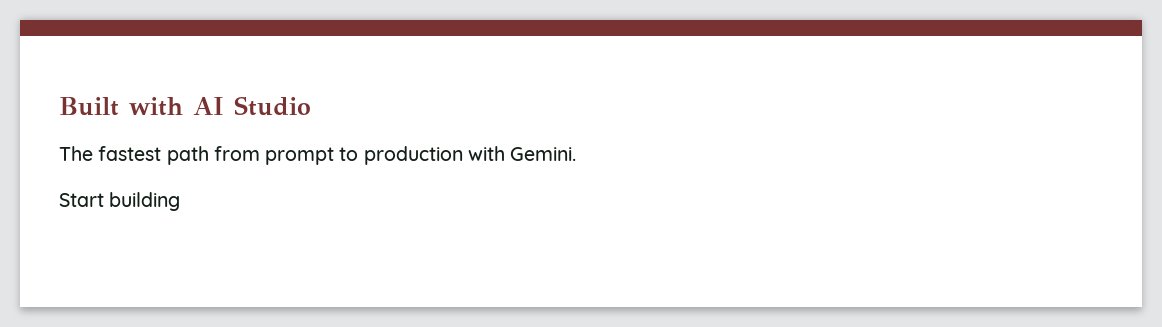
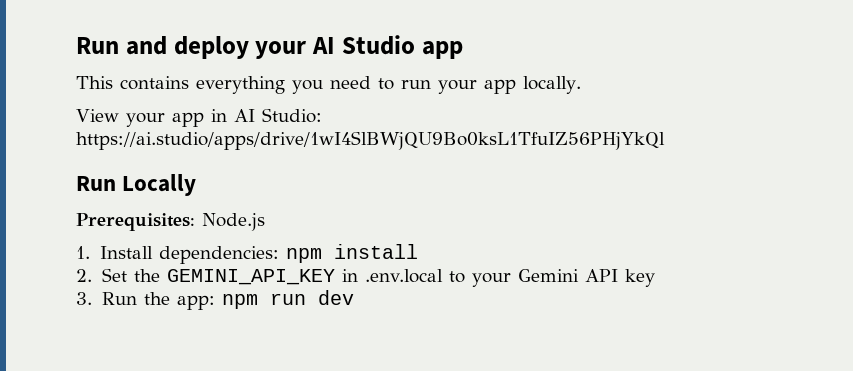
[59,96,311,116] [59,146,577,165] [59,192,181,211] Built with AI Studio // The fastest path from prompt to production with Gemini. // Start building -> [76,35,463,59] [76,76,581,94] [76,108,322,127] [76,131,665,150] [76,174,197,196] [76,213,265,231] [76,244,418,264] [76,268,656,287] [76,290,354,310] Run and deploy your AI Studio app // This contains everything you need to run your app locally. // View your app in AI Studio: https://ai.studio/apps/drive/1wI4SlBWjQU9Bo0ksL1TfuIZ56PHjYkQl // Run Locally // Prerequisites: Node.js // 1. Install dependencies: npm install // 2. Set the GEMINI_API_KEY in .env.local to your Gemini API key // 3. Run the app: npm run dev

